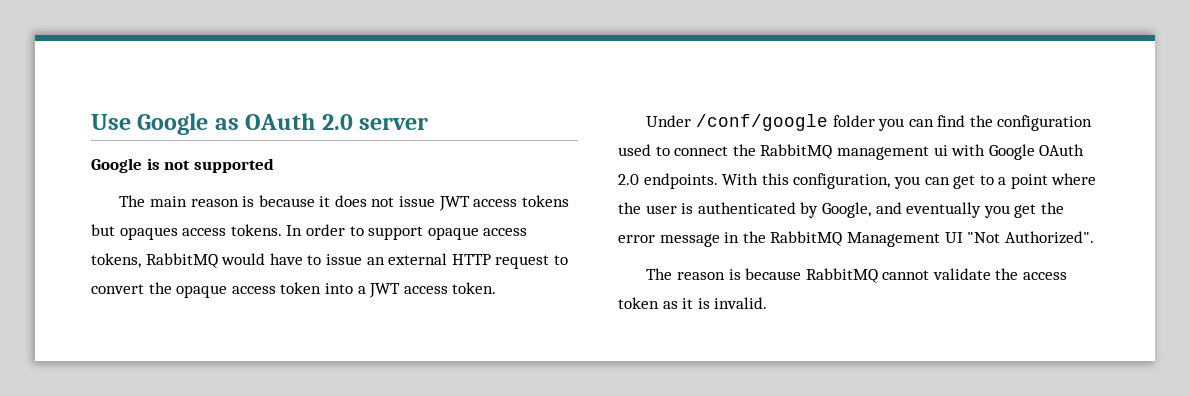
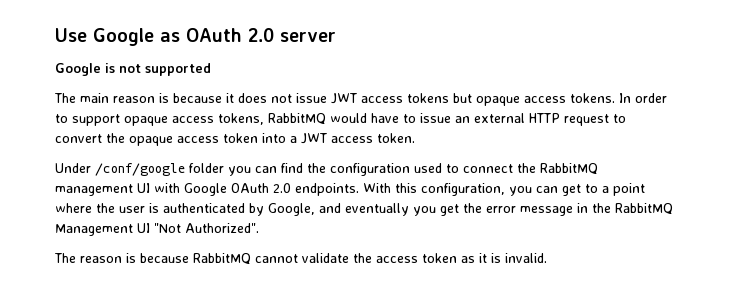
[119,227,178,240] opaques -> [476,96,520,106] opaque
[933,145,948,156] ui -> [137,183,150,193] UI

